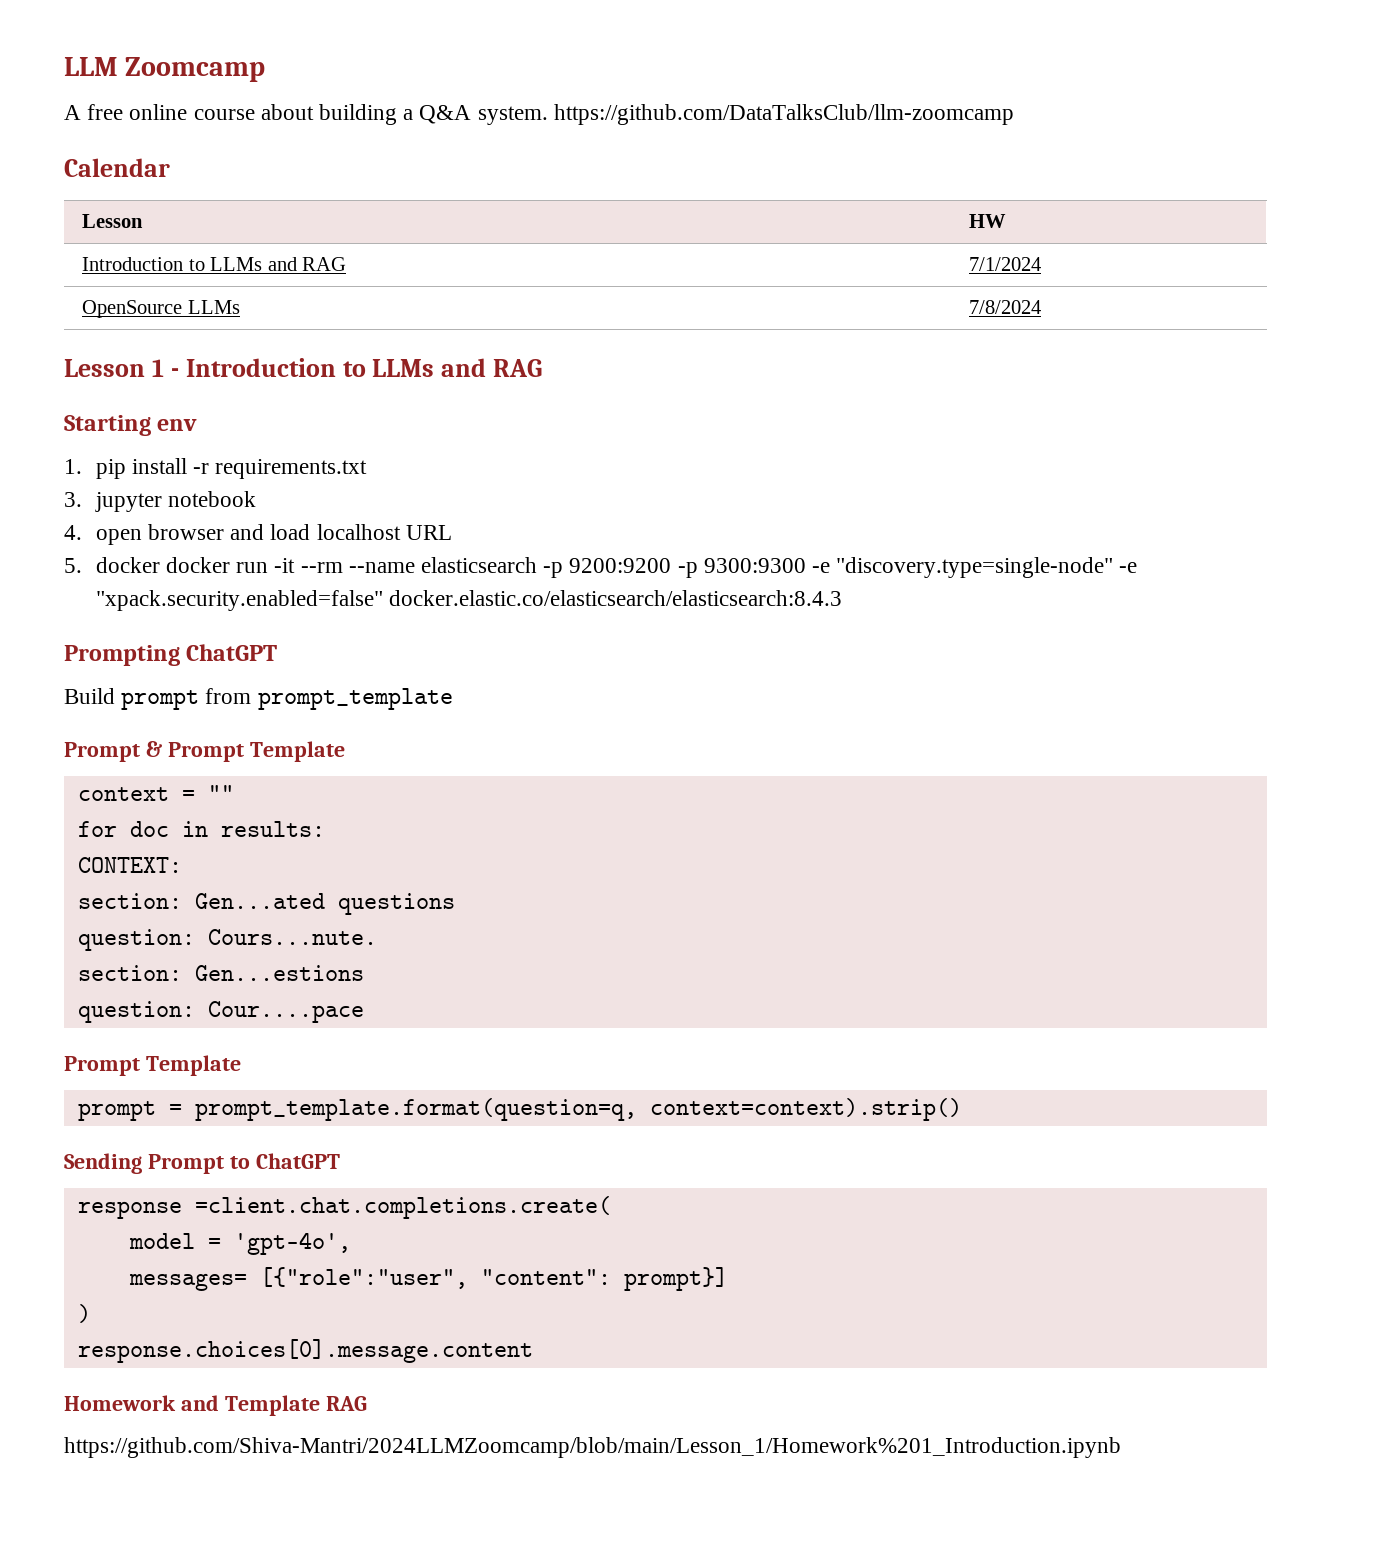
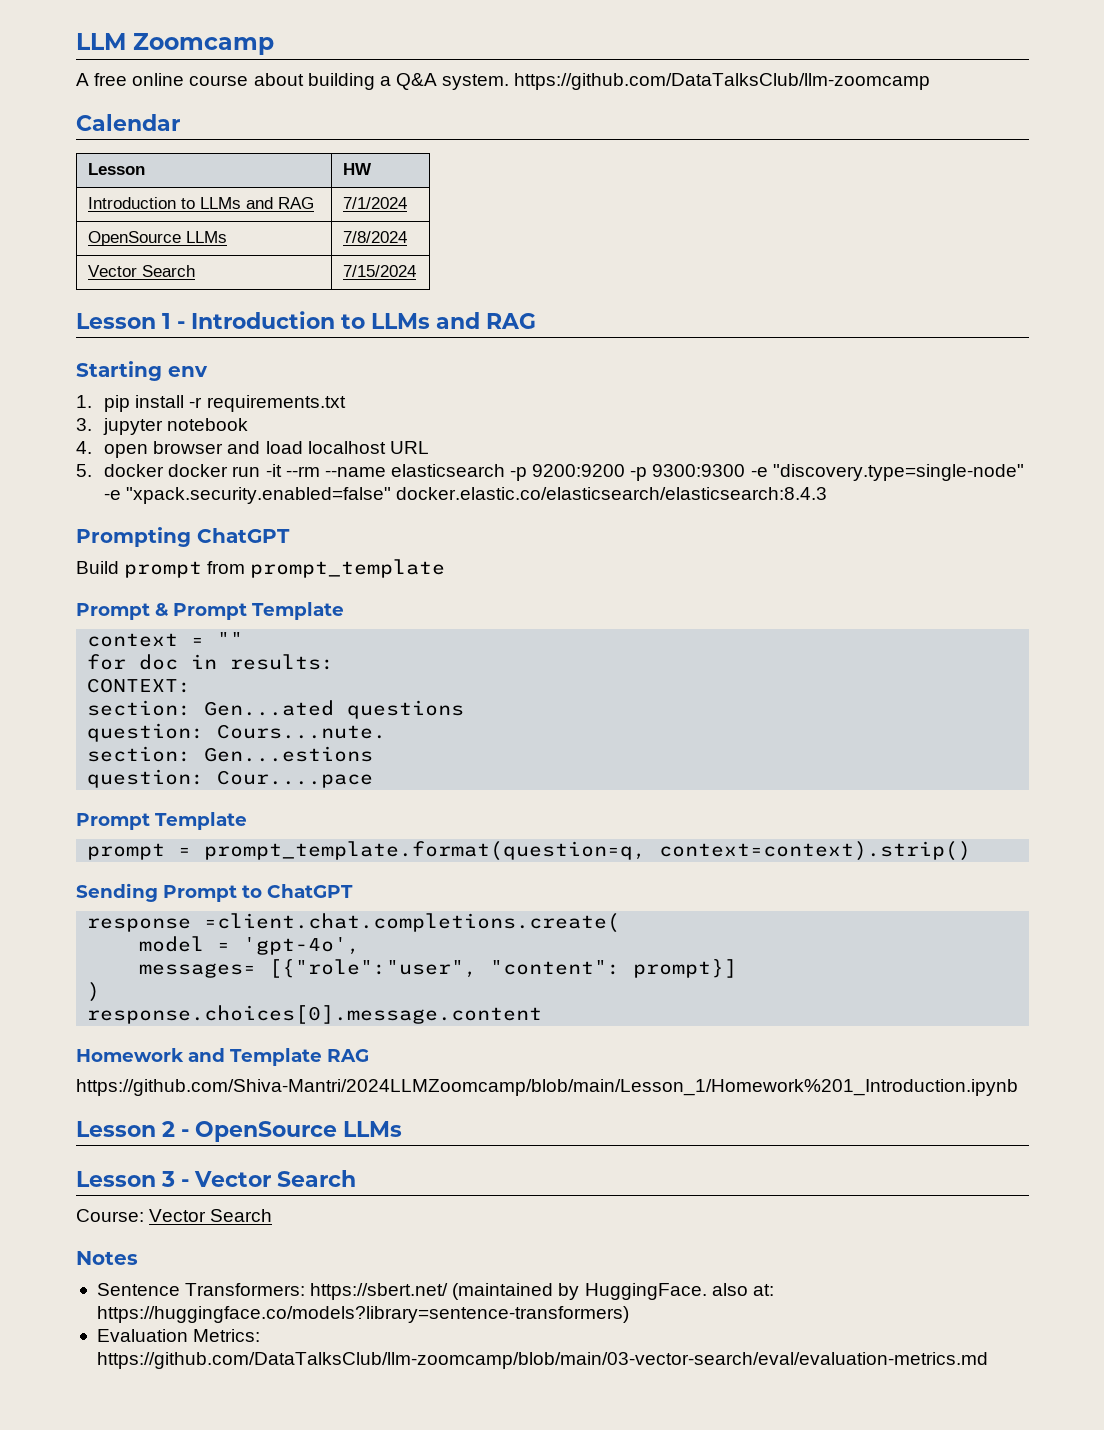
(1042, 307) none -> [88,265,196,277] [343,265,417,277] // Vector Search | 7/15/2024
(1121, 1447) none -> [76,1121,402,1142] [76,1170,356,1187] [76,1209,273,1222] [76,1251,138,1265] [96,1283,774,1300] [96,1306,629,1323] [96,1329,261,1342] [96,1352,988,1369] // Lesson 2 - OpenSource LLMs // Lesson 3 - Vector Search // Course: Vector Search // Notes // Sentence Transformers: https://sbert.net/ (maintained by HuggingFace. also at: https://huggingface.co/models?library=sentence-transformers) // Evaluation Metrics: https://github.com/DataTalksClub/llm-zoomcamp/blob/main/03-vector-search/eval/evaluation-metrics.md

